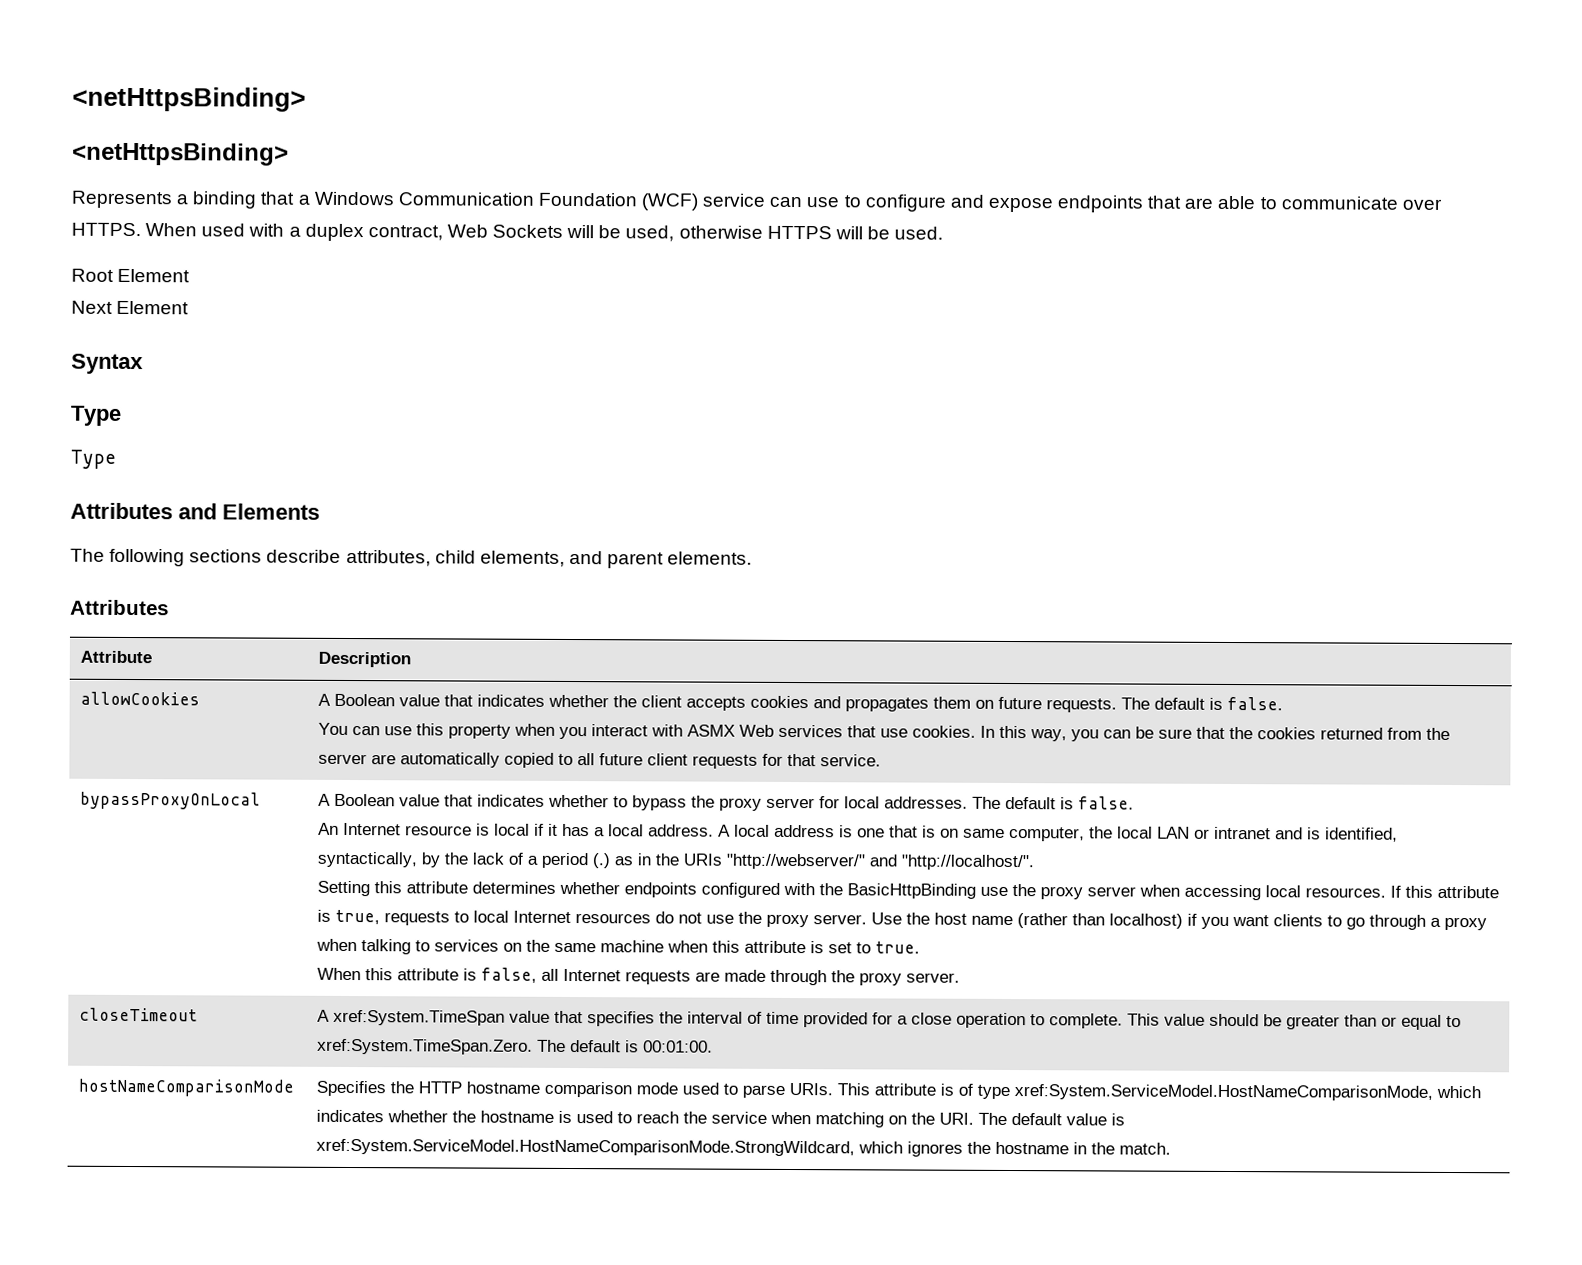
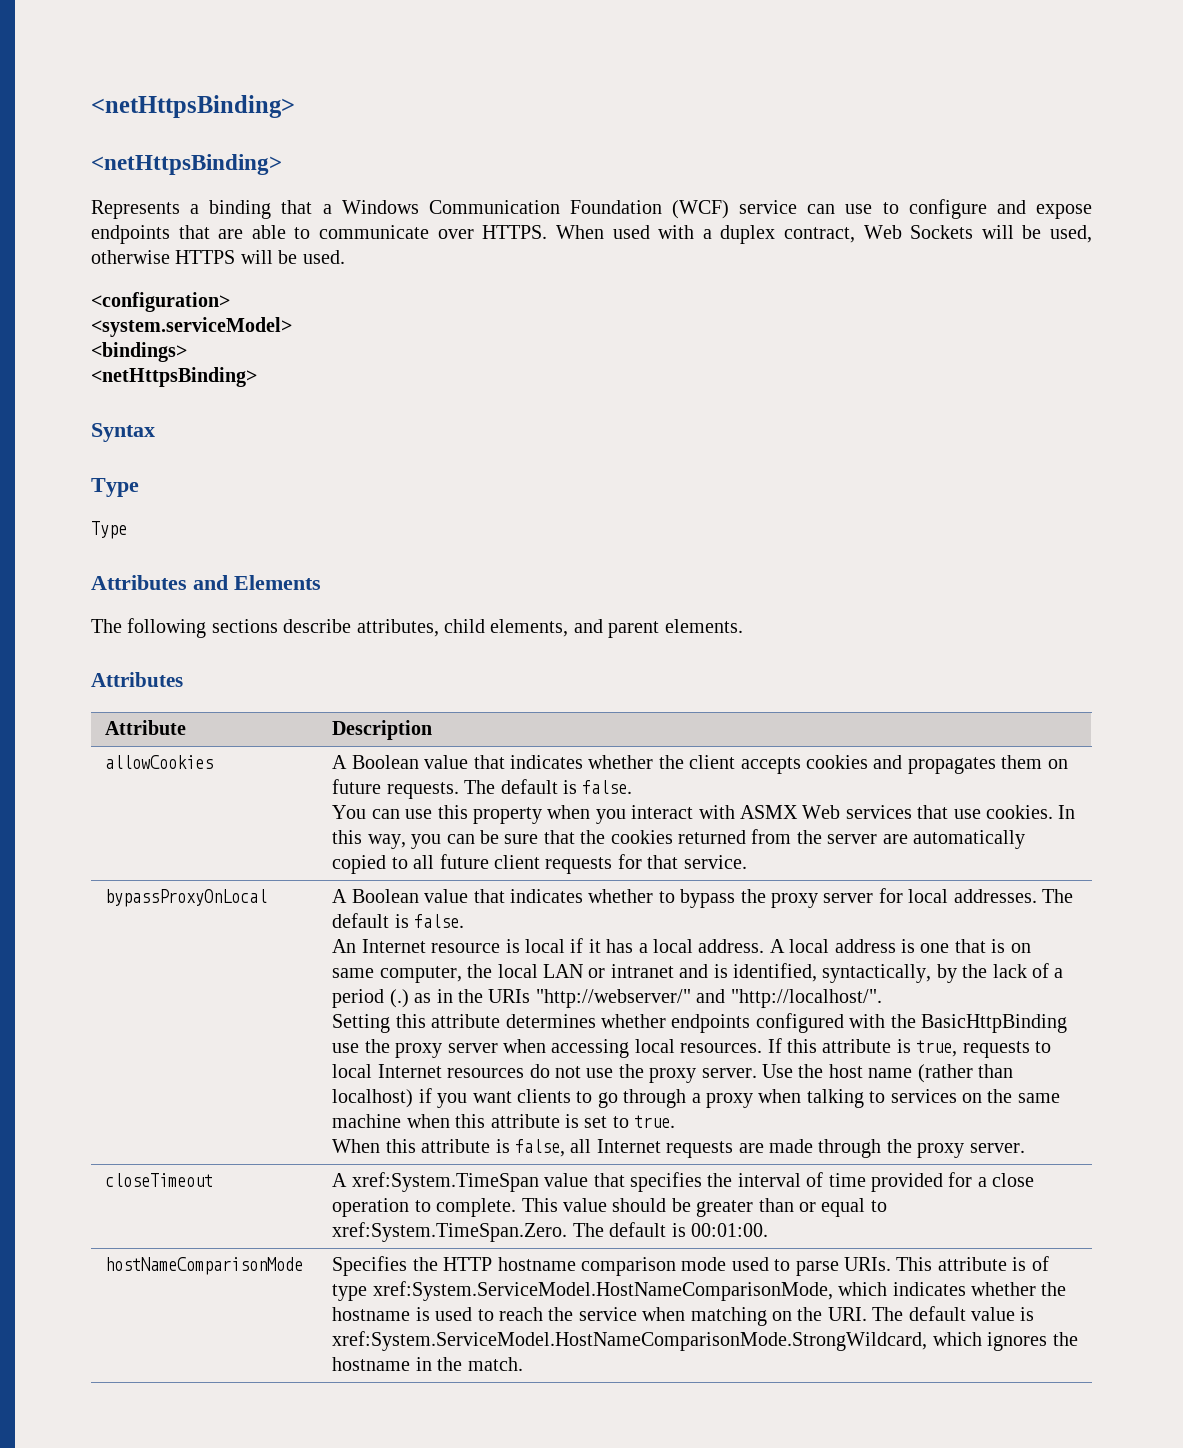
[71,268,191,283] [71,300,190,315] Root Element // Next Element -> [91,292,230,312] [91,317,292,337] [91,342,187,362] [91,367,257,387] <configuration> // <system.serviceModel> // <bindings> // <netHttpsBinding>

